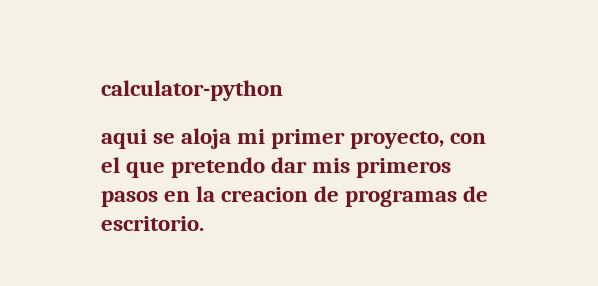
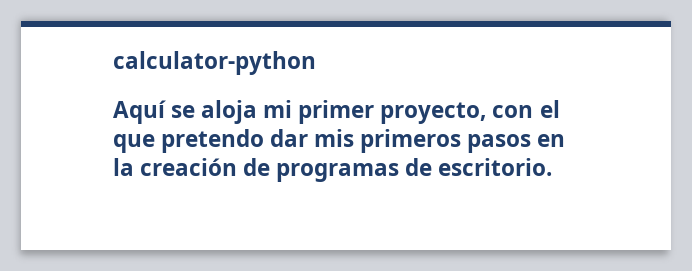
[101,129,147,149] aqui -> [113,100,166,124] Aquí
[221,187,309,202] creacion -> [140,158,238,176] creación

